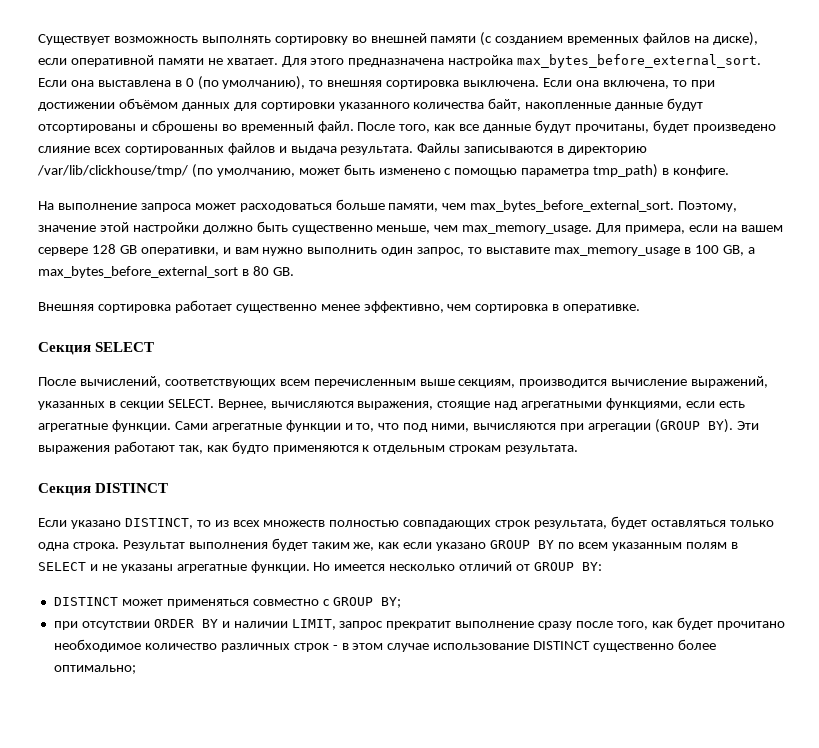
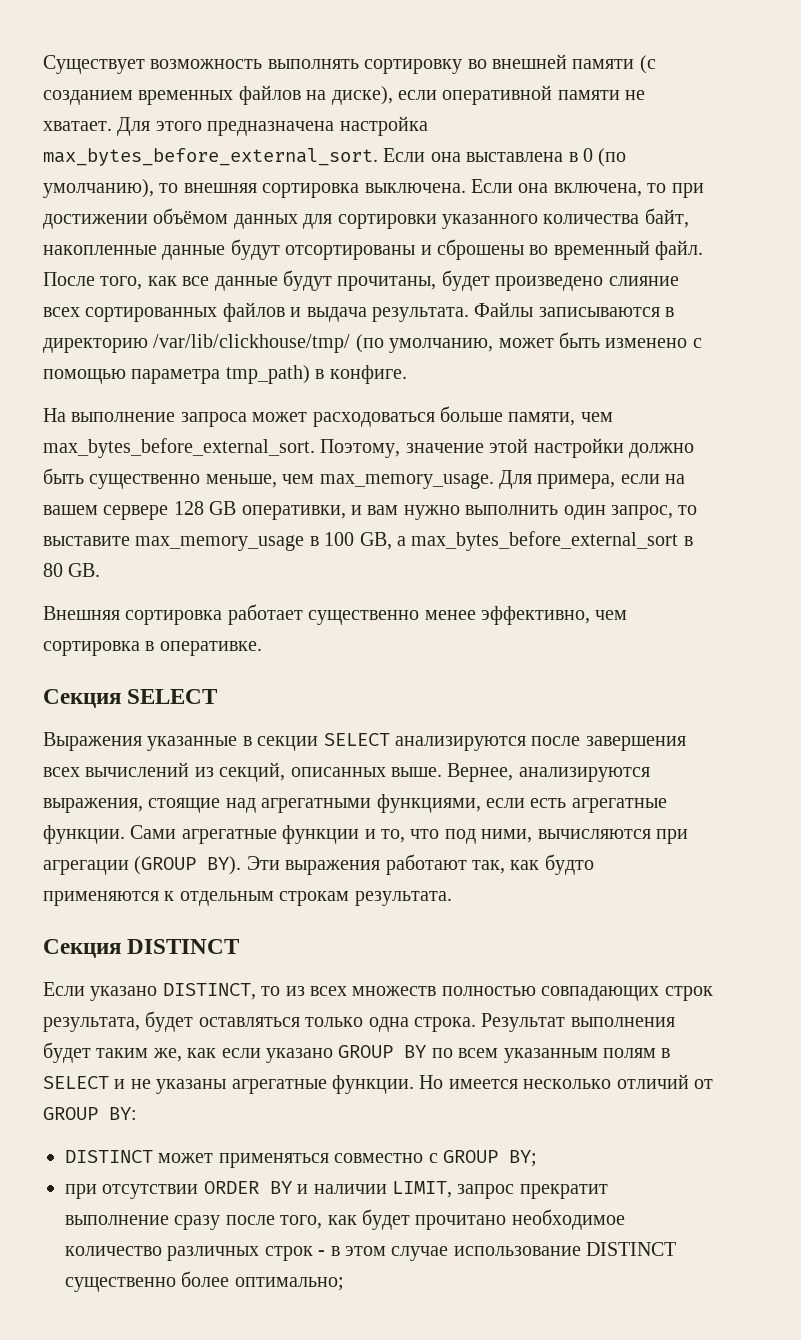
[38,376,769,388] [38,399,354,410] После вычислений, соответствующих всем перечисленным выше секциям, производится вычисление выражений, указанных в секции SELECT. Вернее, вычисляются -> [43,732,686,751] [43,762,650,782] Выражения указанные в секции SELECT анализируются после завершения всех вычислений из секций, описанных выше. Вернее, анализируются

